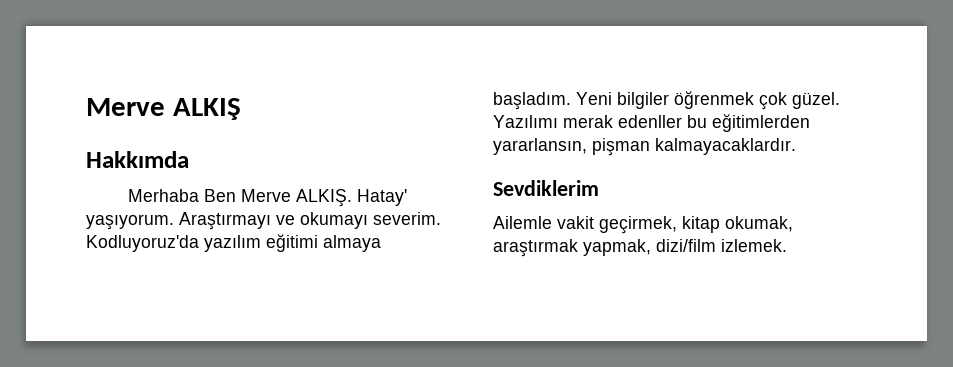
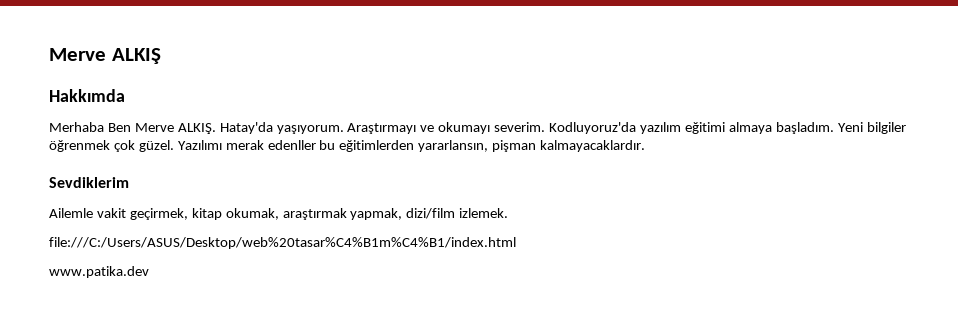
[357,189,408,206] Hatay' -> [219,122,273,134] Hatay'da
(787, 245) none -> [49,237,516,249] [49,266,149,278] // file:///C:/Users/ASUS/Desktop/web%20tasar%C4%B1m%C4%B1/index.html // www.patika.dev

